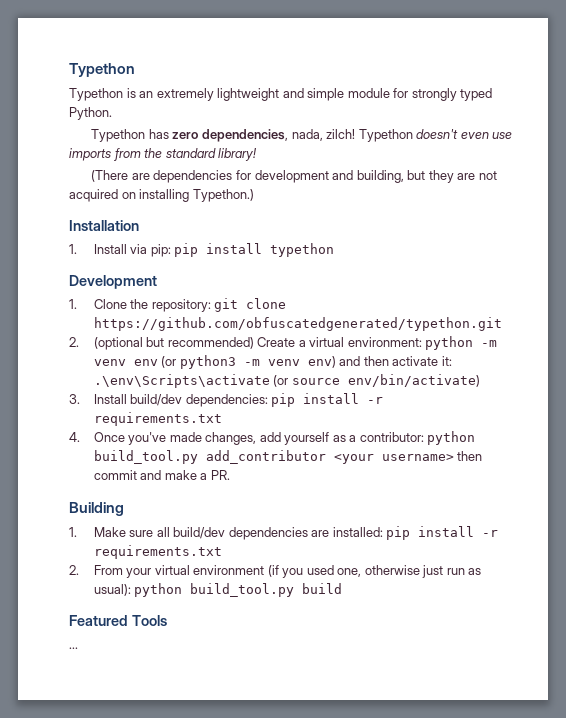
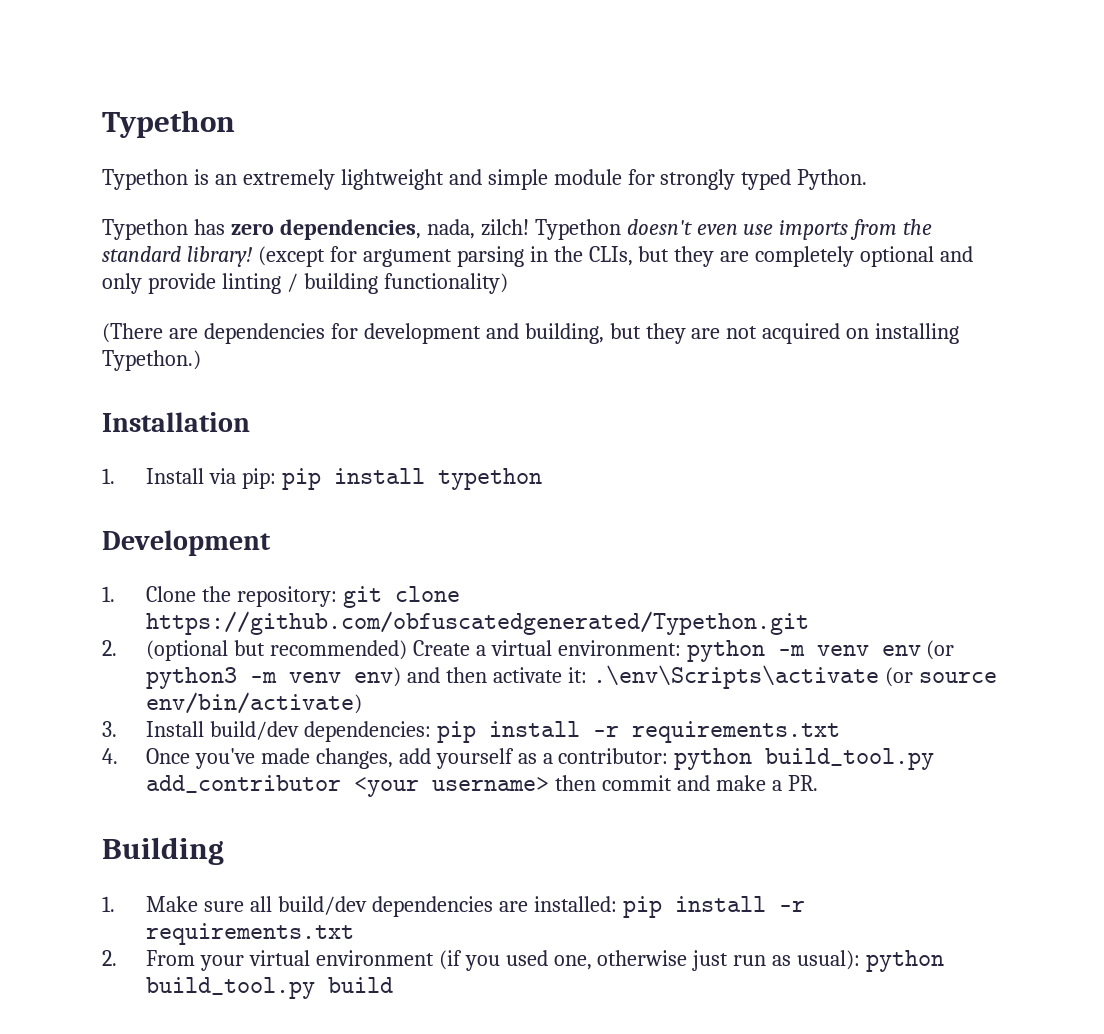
(258, 154) none -> [257,246,974,267] [102,273,508,294] (except for argument parsing in the CLIs, but they are completely optional and only provide linting / building functionality)
[93,317,502,331] https://github.com/obfuscatedgenerated/typethon.git -> [145,611,809,635] https://github.com/obfuscatedgenerated/Typethon.git
[69,615,167,626] [69,647,78,649] // Featured Tools // ... -> (393, 985) none

